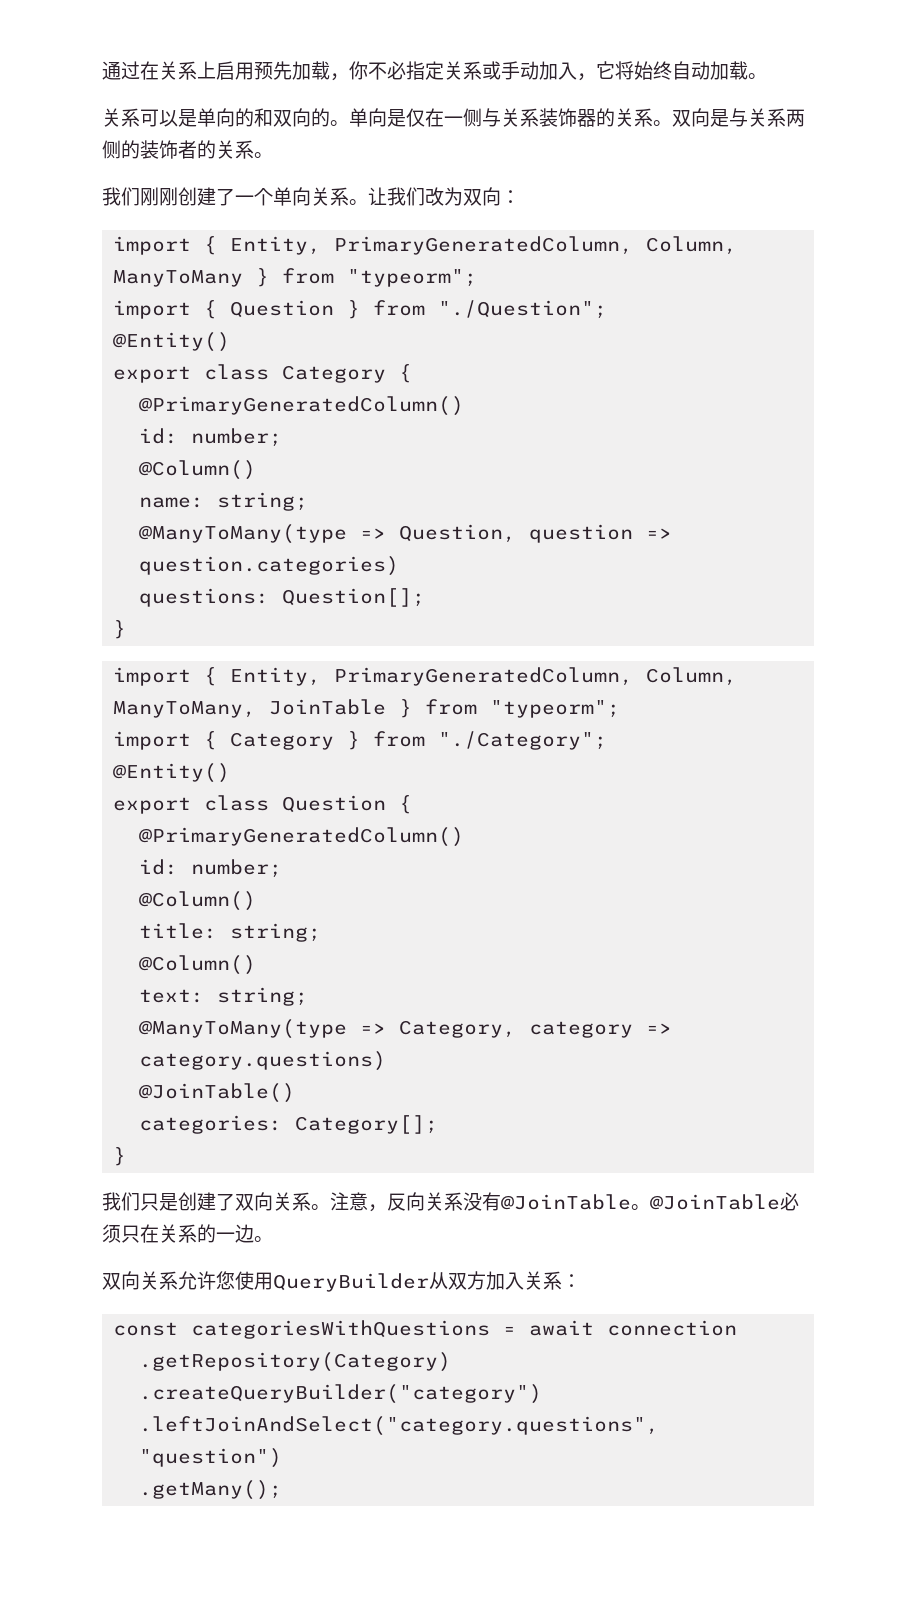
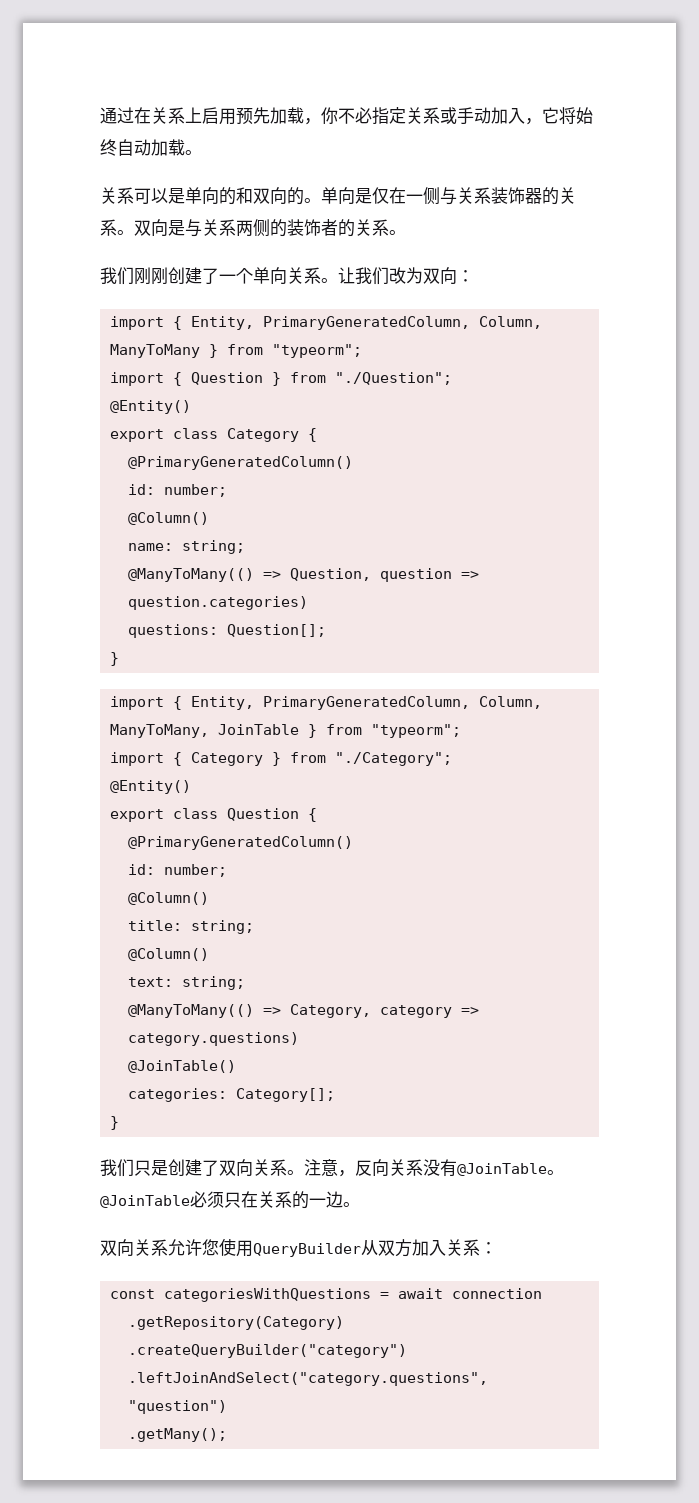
[139,524,348,544] @ManyToMany(type -> [128,568,255,582] @ManyToMany(()
[139,1019,348,1039] @ManyToMany(type -> [128,1004,255,1018] @ManyToMany(()

